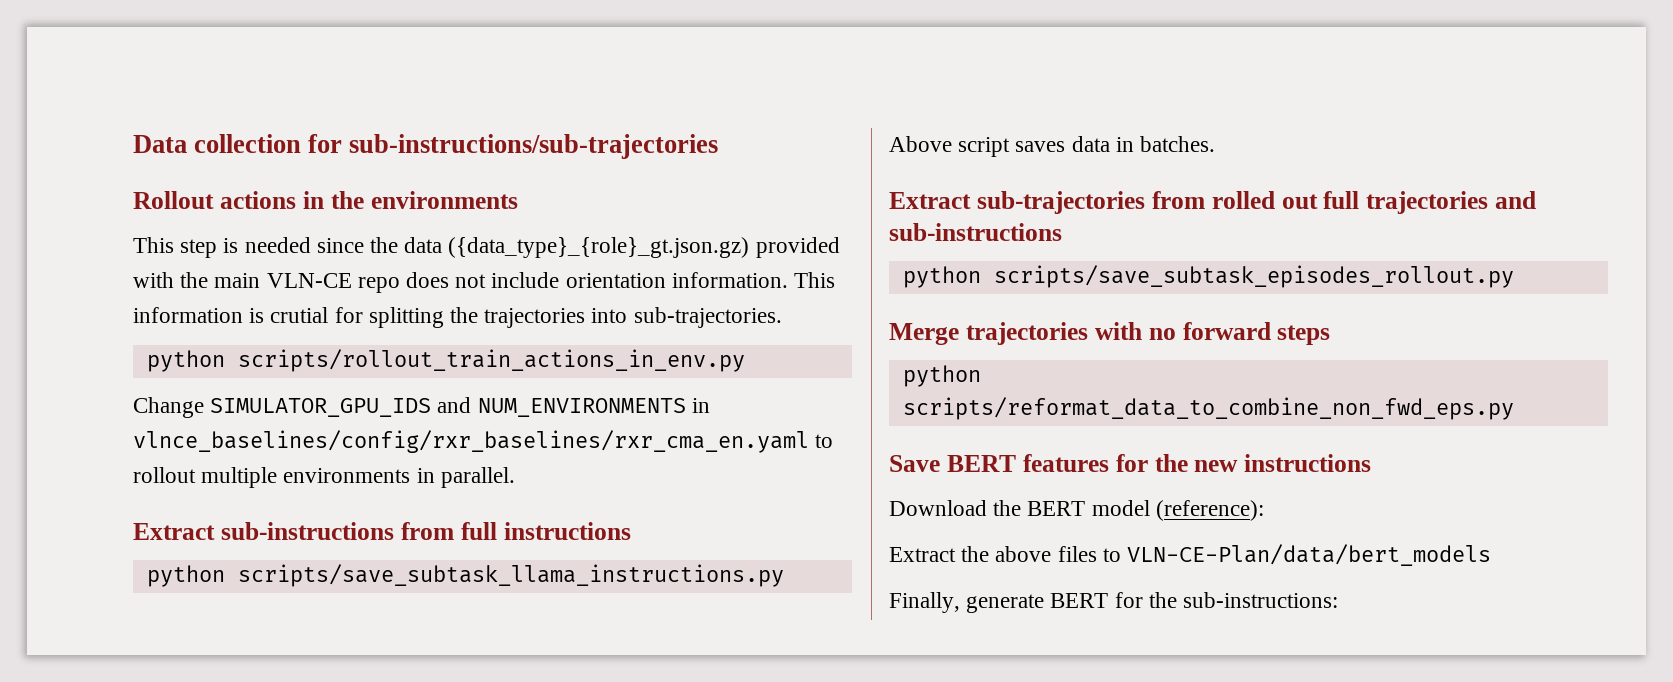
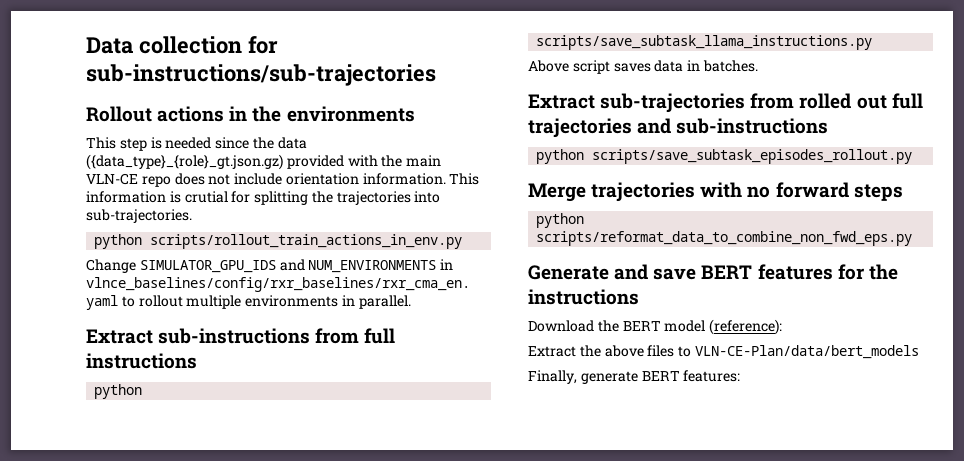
[889,455,940,472] Save -> [528,264,697,280] Generate and save
[1194,460,1239,472] new -> (898, 272) none
[1114,592,1339,608] for the sub-instructions: -> [683,370,741,382] features:

